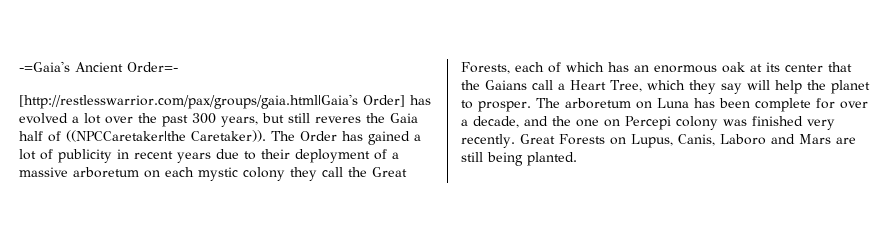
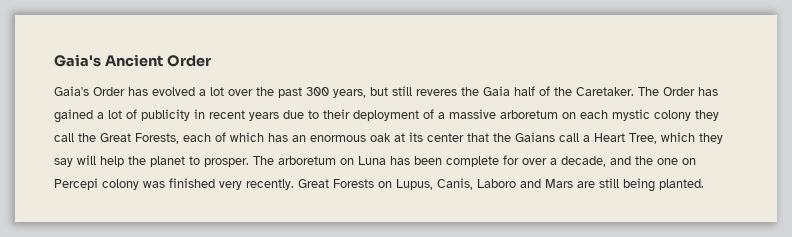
[19,61,178,72] [19,94,405,109] -=Gaia's Ancient Order=- // [http://restlesswarrior.com/pax/groups/gaia.html|Gaia's Order] -> [54,54,211,67] [54,86,125,96] Gaia's Ancient Order // Gaia's Order
[66,130,266,142] ((NPCCaretaker|the Caretaker)). -> [554,87,634,96] the Caretaker.

